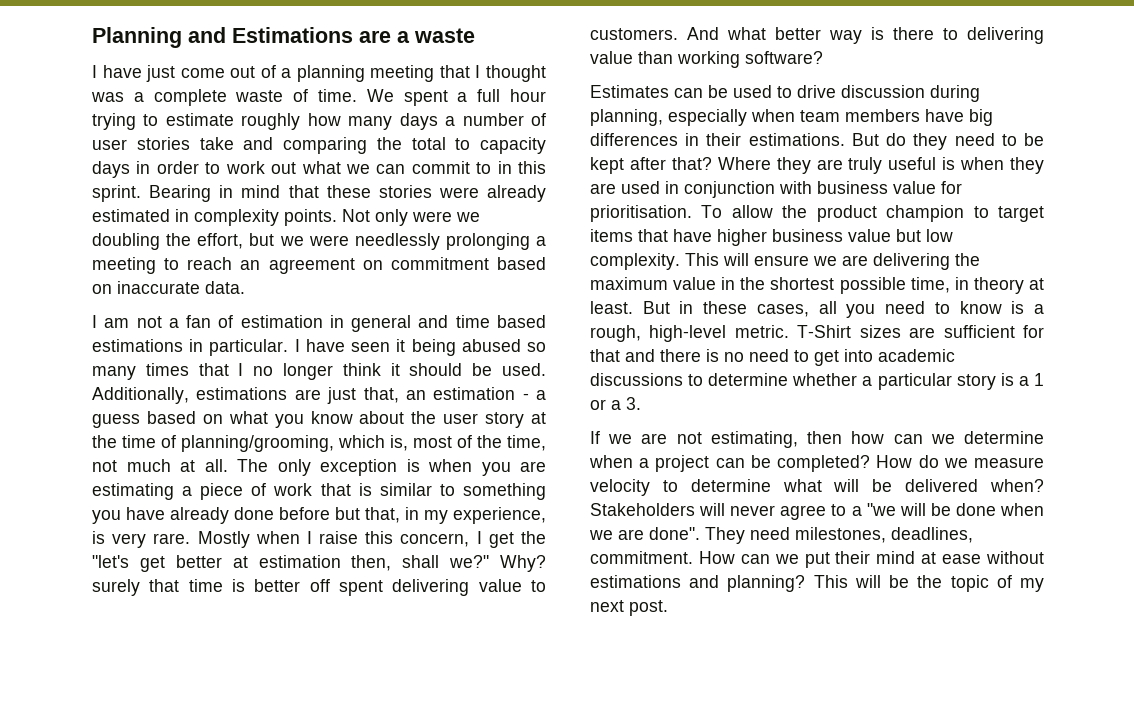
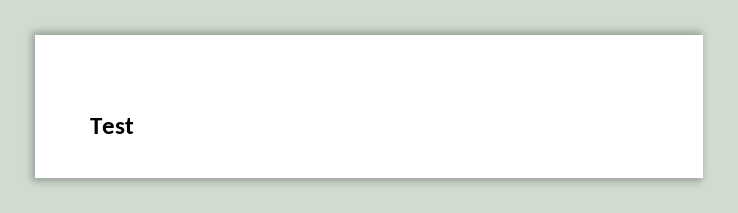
[92,27,475,48] [92,65,546,82] [91,89,546,106] [92,113,546,130] [92,137,546,154] [92,161,546,178] [92,185,546,202] [92,209,480,226] [92,233,546,250] [92,257,546,274] [92,281,245,294] [92,315,546,332] [92,339,546,356] [92,363,547,380] [92,387,546,404] [92,411,546,428] [92,435,546,452] [92,459,546,476] [92,483,546,500] [92,507,546,524] [92,531,546,548] [92,555,546,572] [92,579,546,596] [590,27,1044,44] [590,51,823,68] [590,85,980,102] [590,109,993,126] [590,133,1044,150] [590,157,1044,174] [590,181,962,198] [590,205,1044,222] [590,229,953,246] [590,253,980,270] [590,277,1044,294] [590,301,1044,318] [590,325,1044,342] [590,349,955,366] [590,373,1044,390] [590,397,641,410] [590,431,1044,448] [589,455,1044,472] [590,479,1044,496] [590,503,1044,520] [589,527,973,544] [590,551,1044,568] [590,575,1044,592] [590,600,668,616] Planning and Estimations are a waste // I have just come out of a planning meeting that I thought was a complete waste of time. We spent a full hour trying to estimate roughly how many days a number of user stories take and comparing the total to capacity days in order to work out what we can commit to in this sprint. Bearing in mind that these stories were already estimated in complexity points. Not only were we doubling the effort, but we were needlessly prolonging a meeting to reach an agreement on commitment based on inaccurate data. // I am not a fan of estimation in general and time based estimations in particular. I have seen it being abused so many times that I no longer think it should be used. Additionally, estimations are just that, an estimation - a guess based on what you know about the user story at the time of planning/grooming, which is, most of the time, not much at all. The only exception is when you are estimating a piece of work that is similar to something you have already done before but that, in my experience, is very rare. Mostly when I raise this concern, I get the "let's get better at estimation then, shall we?" Why? surely that time is better off spent delivering value to customers. And what better way is there to delivering value than working software? // Estimates can be used to drive discussion during planning, especially when team members have big differences in their estimations. But do they need to be kept after that? Where they are truly useful is when they are used in conjunction with business value for prioritisation. To allow the product champion to target items that have higher business value but low complexity. This will ensure we are delivering the maximum value in the shortest possible time, in theory at least. But in these cases, all you need to know is a rough, high-level metric. T-Shirt sizes are sufficient for that and there is no need to get into academic discussions to determine whether a particular story is a 1 or a 3. // If we are not estimating, then how can we determine when a project can be completed? How do we measure velocity to determine what will be delivered when? Stakeholders will never agree to a "we will be done when we are done". They need milestones, deadlines, commitment. How can we put their mind at ease without estimations and planning? This will be the topic of my next post. -> [90,118,134,134] Test

